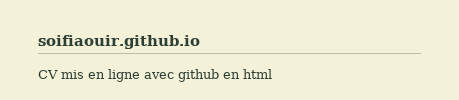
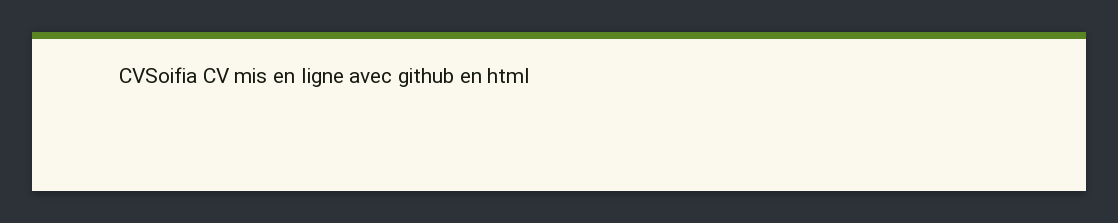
[38,35,200,49] soifiaouir.github.io // -> [119,67,197,83] CVSoifia

